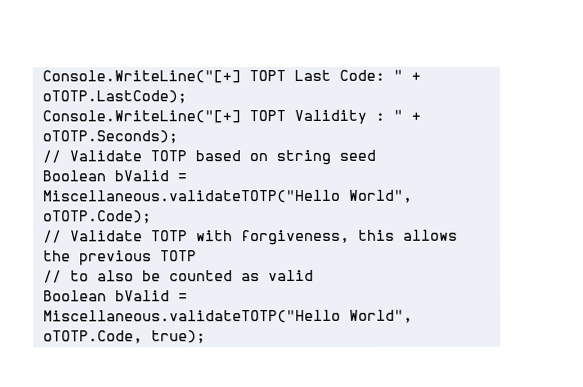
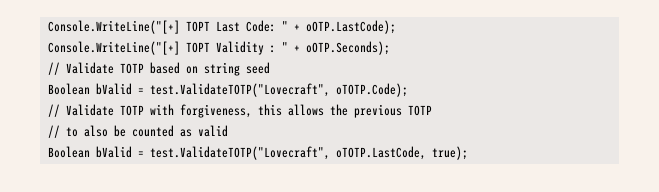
[41,90,187,104] oTOTP.LastCode); -> [306,20,397,34] oOTP.LastCode);
[41,130,178,144] oTOTP.Seconds); -> [306,41,391,55] oOTP.Seconds);
[41,189,413,204] Miscellaneous.validateTOTP("Hello World", -> [150,83,331,97] test.ValidateTOTP("Lovecraft",
[42,309,413,324] [42,330,143,344] Miscellaneous.validateTOTP("Hello World", oTOTP.Code, -> [150,146,427,160] test.ValidateTOTP("Lovecraft", oTOTP.LastCode,

